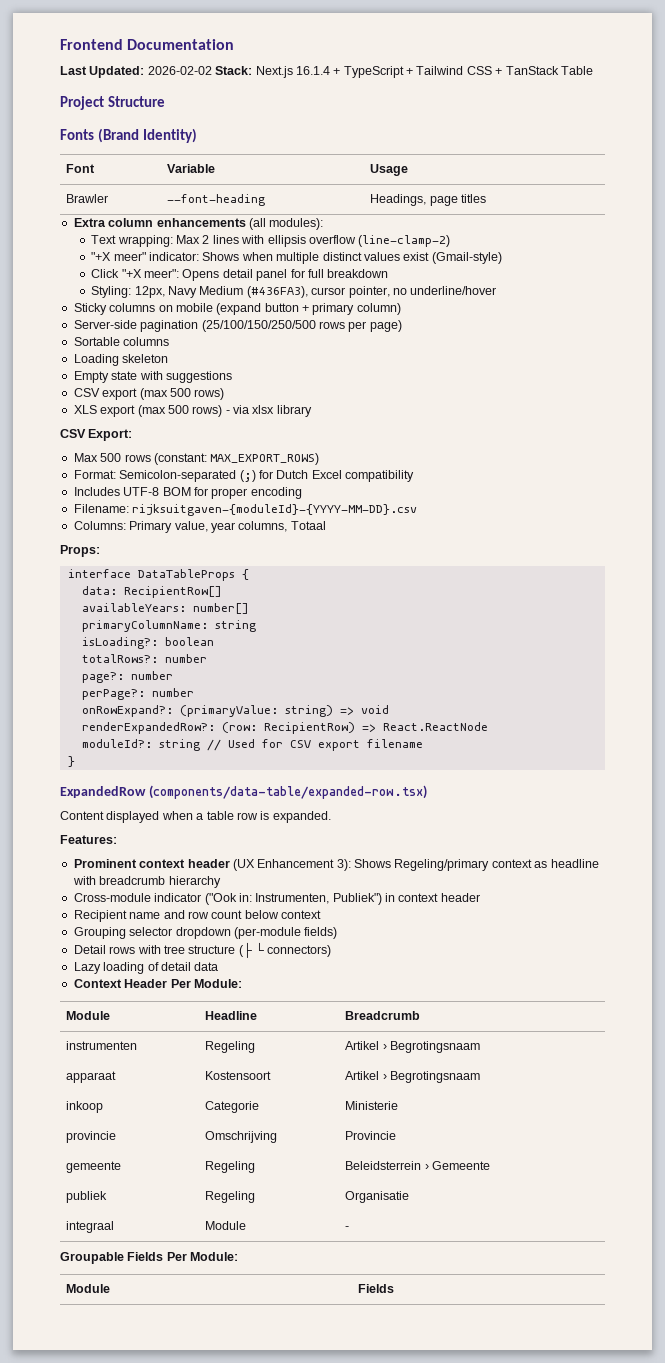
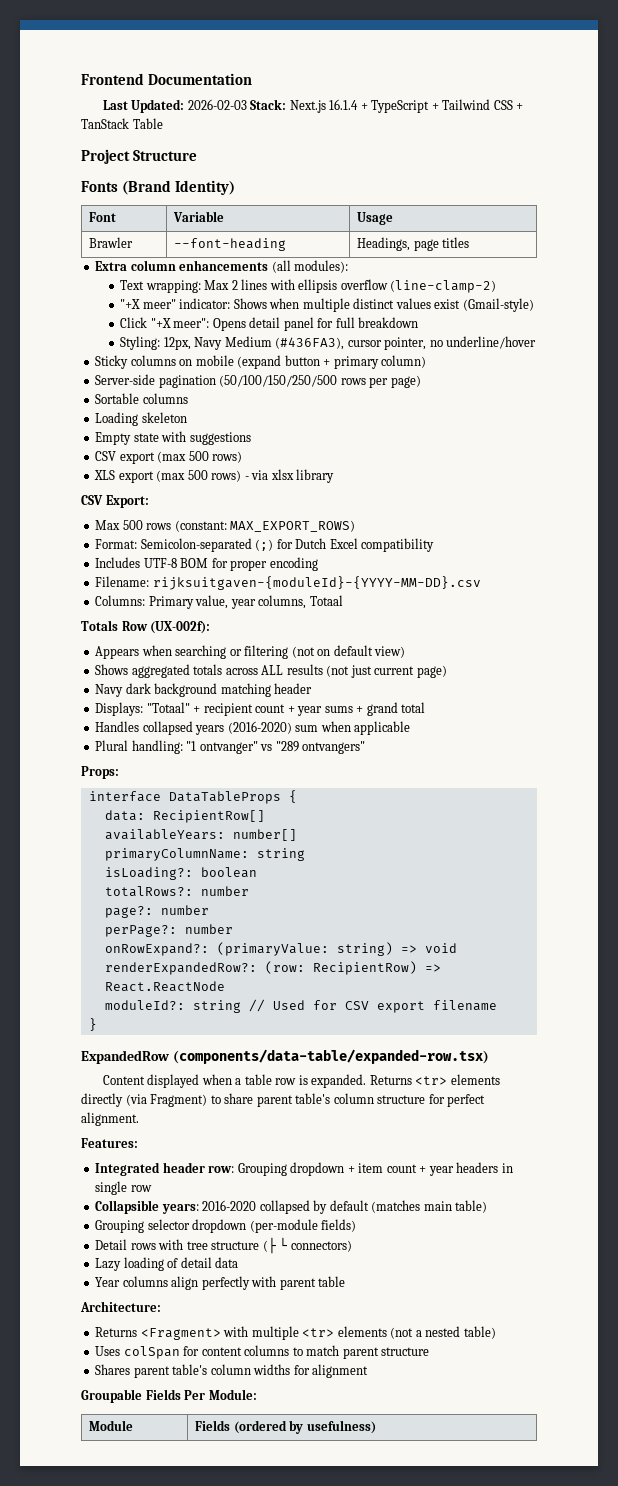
[147,66,212,75] 2026-02-02 -> [187,99,247,110] 2026-02-03
[201,320,316,332] (25/100/150/250/500 -> [219,375,338,387] (50/100/150/250/500
(326, 525) none -> [81,620,211,634] [95,645,406,659] [95,664,447,678] [95,683,313,697] [95,702,426,716] [95,721,411,735] [95,740,366,754] // Totals Row (UX-002f): // Appears when searching or filtering (not on default view) // Shows aggregated totals across ALL results (not just current page) // Navy dark background matching header // Displays: "Totaal" + recipient count + year sums + grand total // Handles collapsed years (2016-2020) sum when applicable // Plural handling: "1 ontvanger" vs "289 ontvangers"
[60,835,117,844] [73,859,599,871] [72,876,221,888] [73,893,480,905] [73,910,321,922] // Features: // Prominent context header (UX Enhancement 3): Shows Regeling/primary context as headline with breadcrumb hierarchy // Cross-module indicator ("Ook in: Instrumenten, Publiek") in context header // Recipient name and row count below context -> [369,1074,500,1085] [81,1093,486,1107] [81,1112,139,1126] [81,1138,138,1148] [95,1162,513,1176] [95,1181,152,1195] [95,1200,488,1214] Returns <tr> elements directly (via Fragment) to share parent table's column structure for perfect alignment. // Features: // Integrated header row: Grouping dropdown + item count + year headers in single row // Collapsible years: 2016-2020 collapsed by default (matches main table)
[73,979,242,988] [66,1011,111,1020] [205,1011,258,1020] [345,1011,421,1020] [66,1041,138,1050] [205,1041,256,1053] [345,1041,480,1053] [66,1071,117,1083] [205,1071,272,1080] [345,1071,480,1083] [66,1101,104,1113] [205,1101,260,1113] [345,1101,399,1110] [66,1131,117,1143] [205,1131,278,1143] [345,1131,397,1140] [66,1161,122,1173] [205,1161,256,1173] [345,1161,490,1170] [66,1191,108,1203] [205,1191,256,1203] [345,1191,410,1203] [66,1221,115,1233] [205,1221,247,1230] [345,1226,350,1230] Context Header Per Module: // Module | Headline | Breadcrumb // instrumenten | Regeling | Artikel › Begrotingsnaam // apparaat | Kostensoort | Artikel › Begrotingsnaam // inkoop | Categorie | Ministerie // provincie | Omschrijving | Provincie // gemeente | Regeling | Beleidsterrein › Gemeente // publiek | Regeling | Organisatie // integraal | Module | - -> [95,1276,346,1290] [80,1301,161,1312] [95,1326,496,1340] [95,1345,430,1359] [95,1364,369,1378] Year columns align perfectly with parent table // Architecture: // Returns <Fragment> with multiple <tr> elements (not a nested table) // Uses colSpan for content columns to match parent structure // Shares parent table's column widths for alignment
(395, 1288) none -> [233,1420,376,1434] (ordered by usefulness)

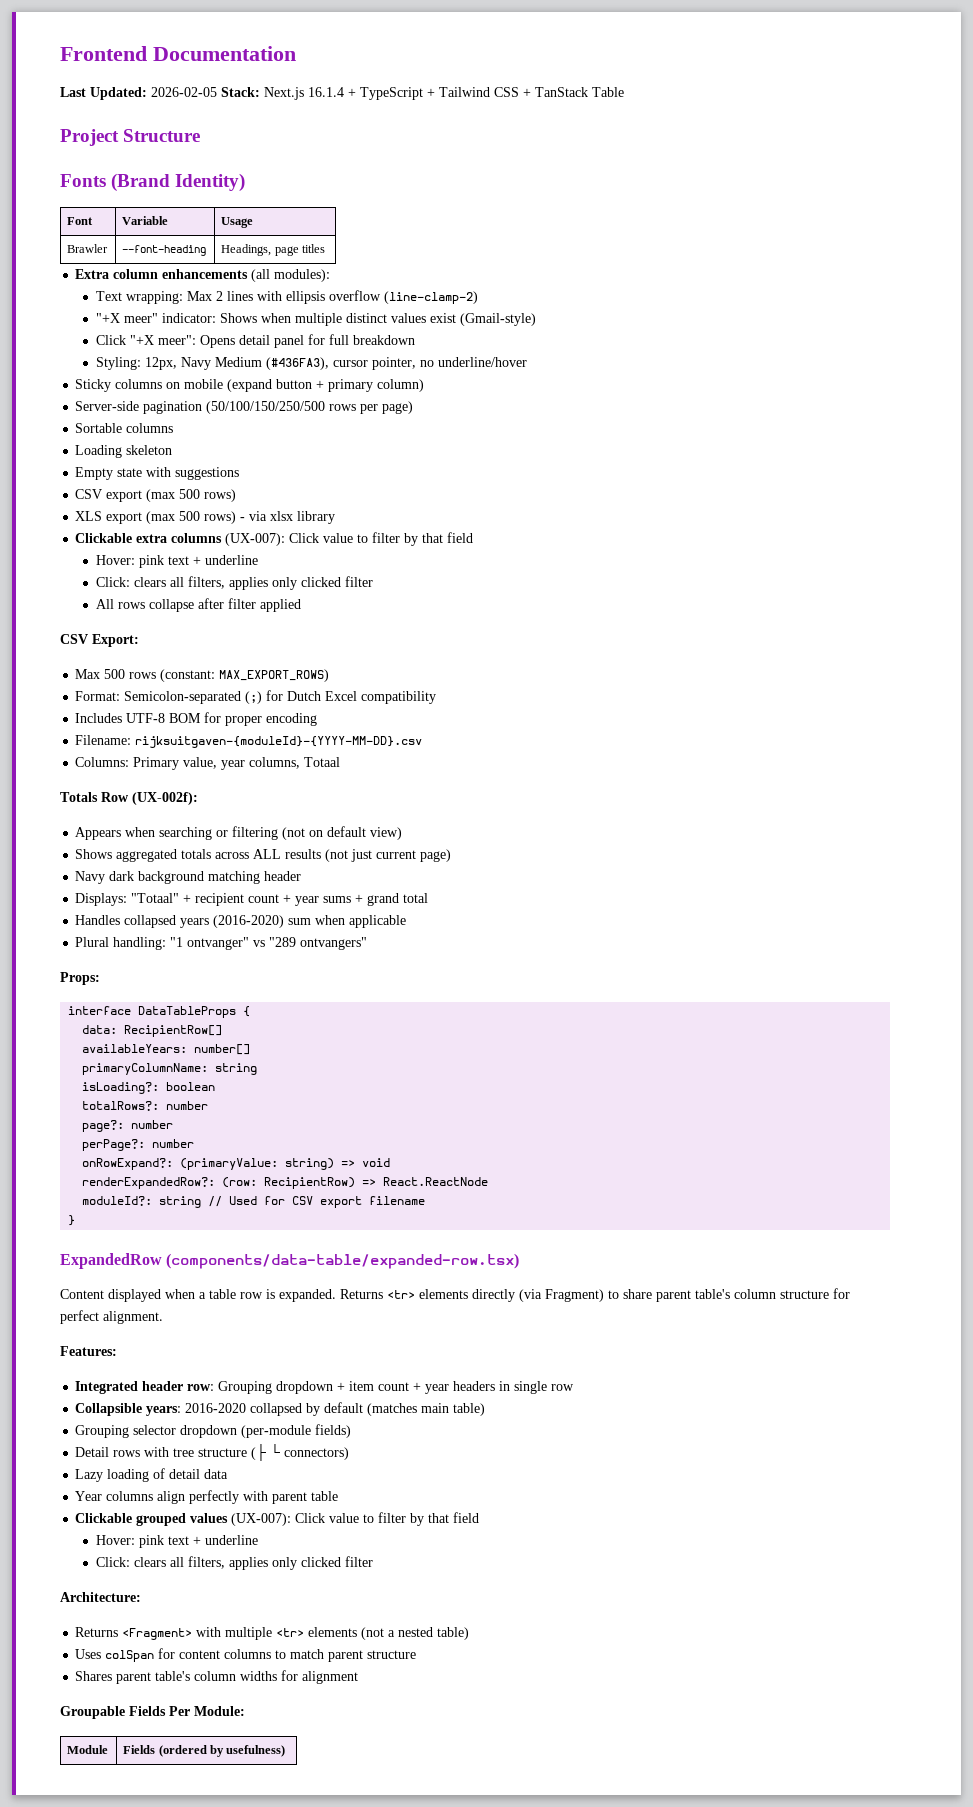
[187,99,247,110] 2026-02-03 -> [151,87,217,97] 2026-02-05
(335, 476) none -> [75,532,474,546] [95,555,258,568] [95,576,373,590] [95,598,301,612] // Clickable extra columns (UX-007): Click value to filter by that field // Hover: pink text + underline // Click: clears all filters, applies only clicked filter // All rows collapse after filter applied
(346, 1281) none -> [75,1512,480,1526] [95,1535,258,1548] [95,1556,373,1570] // Clickable grouped values (UX-007): Click value to filter by that field // Hover: pink text + underline // Click: clears all filters, applies only clicked filter

